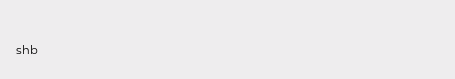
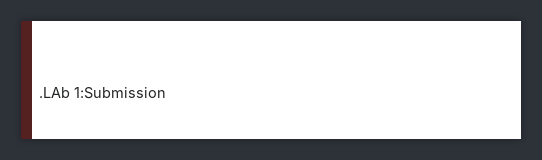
[16,45,38,54] shb -> [39,87,166,99] .LAb 1:Submission

